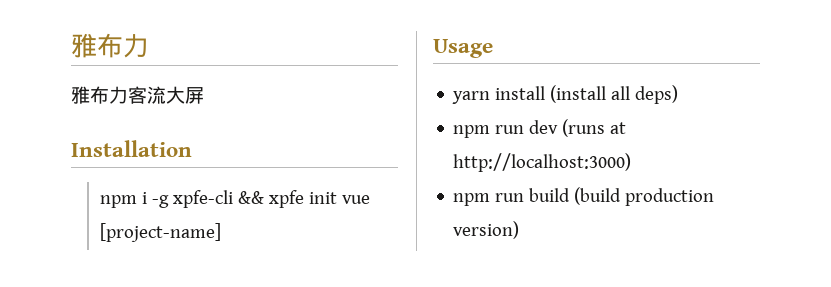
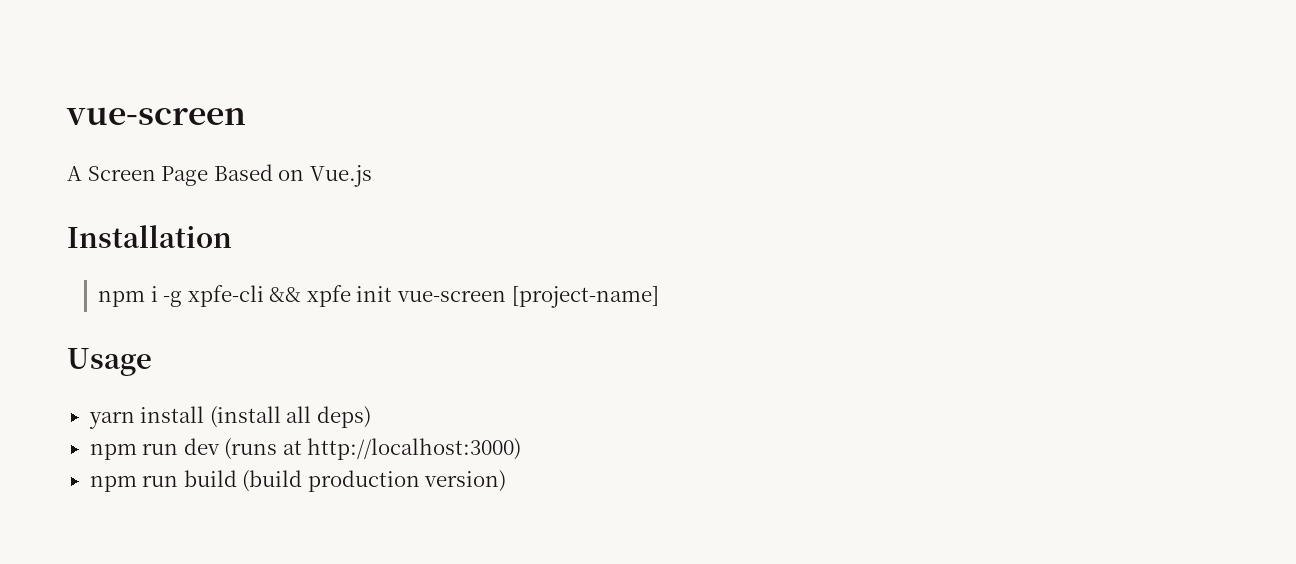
[71,33,149,58] [71,86,204,104] 雅布力 // 雅布力客流大屏 -> [66,107,246,125] [67,164,372,187] vue-screen // A Screen Page Based on Vue.js
[341,195,370,204] vue -> [396,290,506,302] vue-screen

